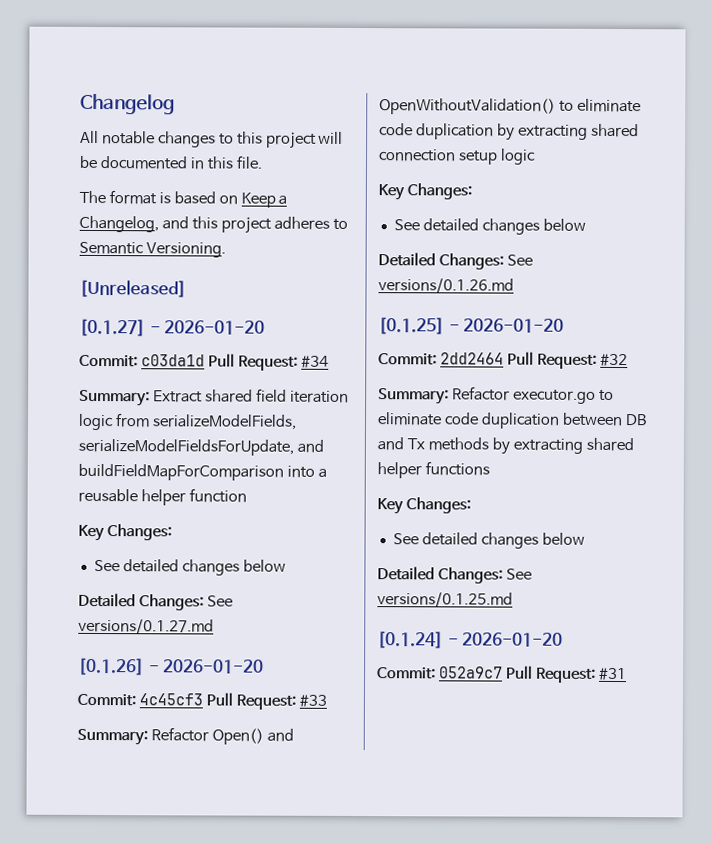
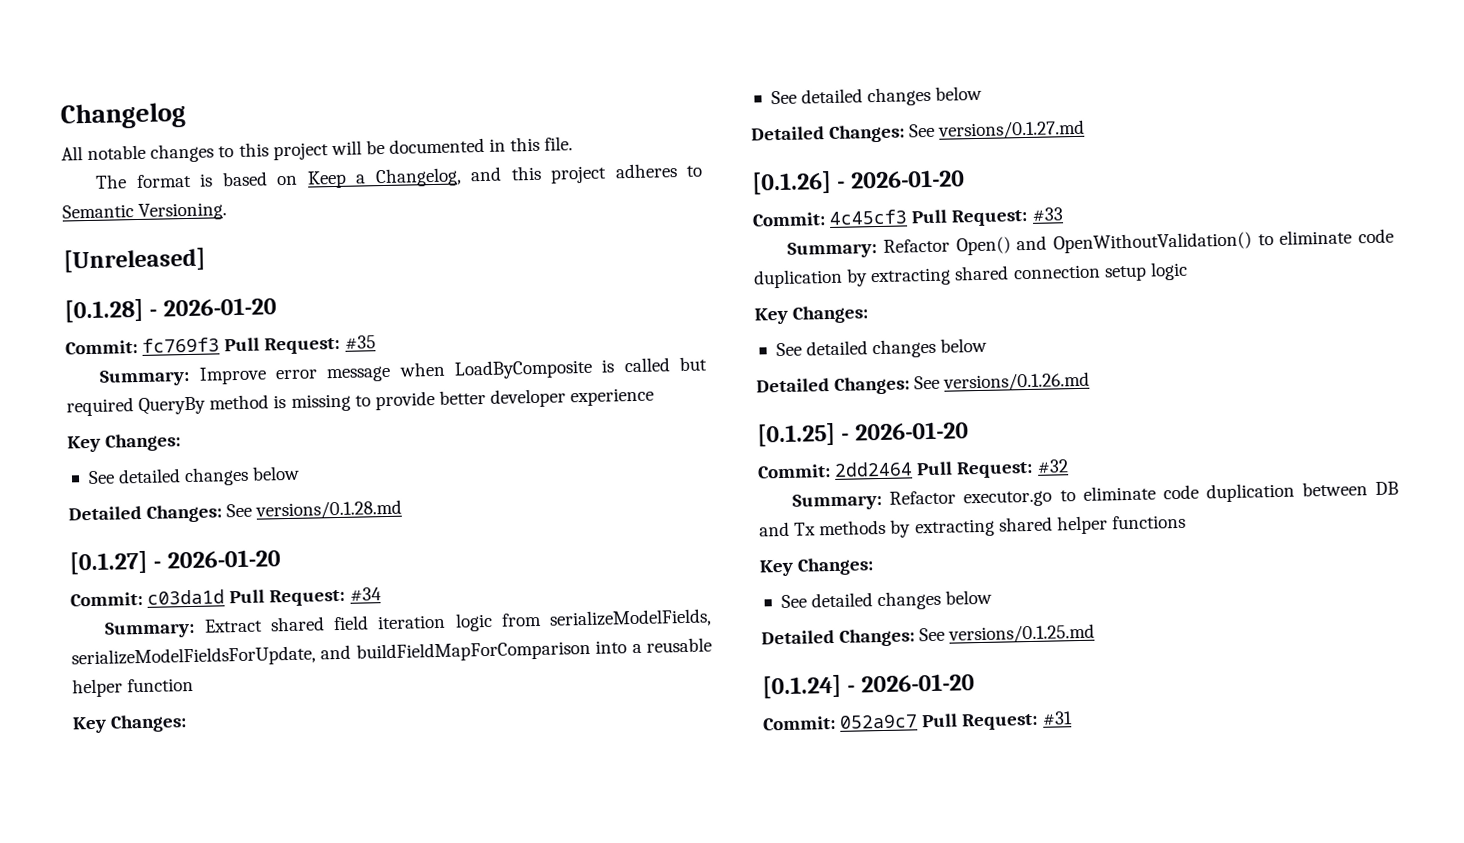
(187, 288) none -> [64,297,277,323] [65,335,376,355] [99,356,708,387] [66,387,655,417] [67,433,182,453] [87,465,301,487] [68,499,403,523] // [0.1.28] - 2026-01-20 // Commit: fc769f3 Pull Request: #35 // Summary: Improve error message when LoadByComposite is called but required QueryBy method is missing to provide better developer experience // Key Changes: // See detailed changes below // Detailed Changes: See versions/0.1.28.md

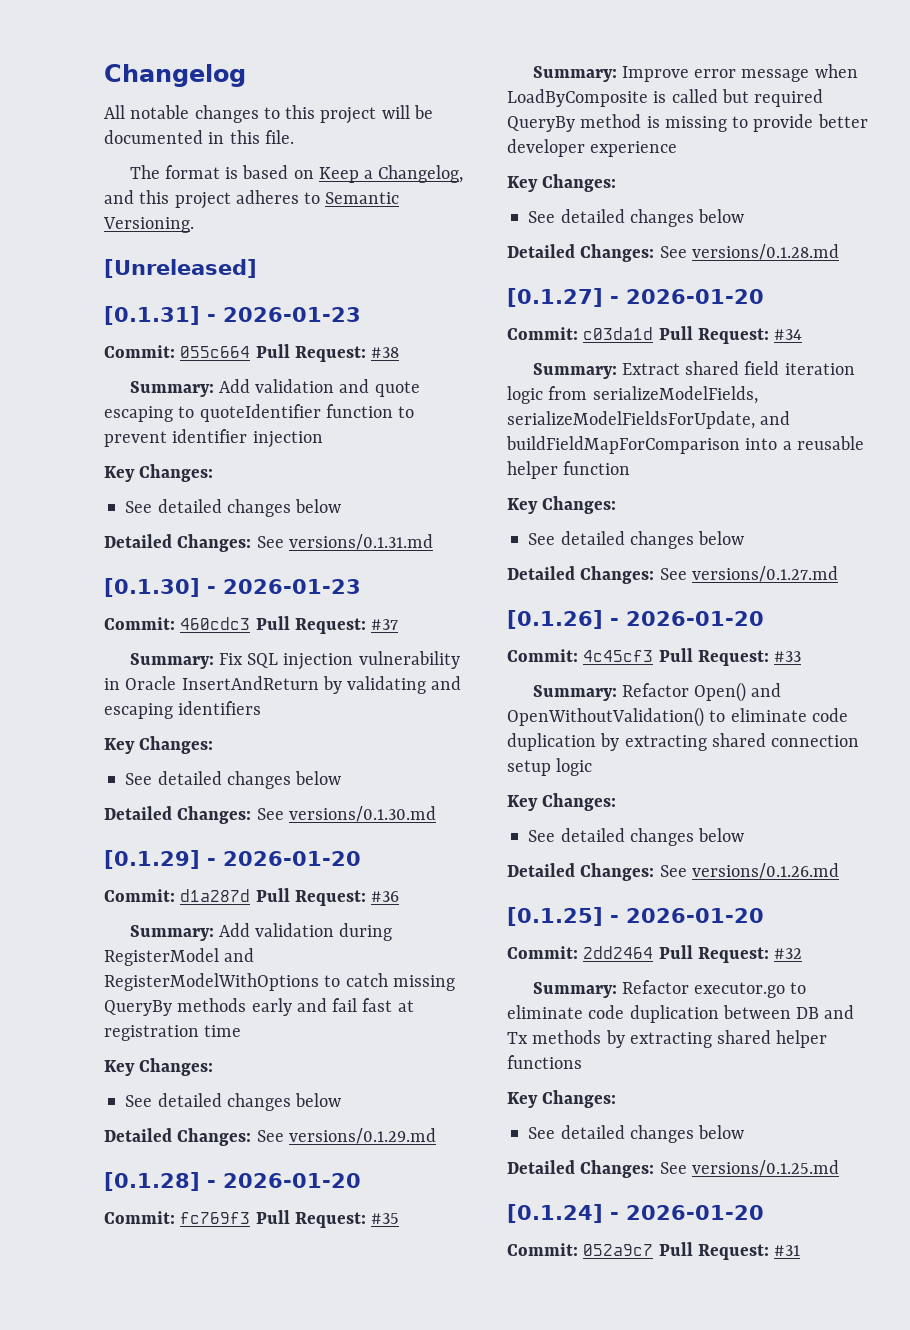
(206, 260) none -> [104,306,361,325] [104,344,400,362] [129,379,420,397] [104,404,415,422] [104,429,323,448] [104,464,214,482] [125,499,342,517] [104,534,433,552] [104,578,361,597] [104,616,399,634] [129,651,460,670] [104,676,462,694] [104,701,262,719] [104,736,214,754] [125,771,342,789] [104,806,436,824] [104,850,361,869] [104,888,400,906] [129,923,393,941] [104,948,255,966] [104,973,455,991] [104,998,414,1016] [104,1025,242,1041] [104,1058,214,1076] [125,1093,342,1111] [104,1128,436,1146] // [0.1.31] - 2026-01-23 // Commit: 055c664 Pull Request: #38 // Summary: Add validation and quote escaping to quoteIdentifier function to prevent identifier injection // Key Changes: // See detailed changes below // Detailed Changes: See versions/0.1.31.md // [0.1.30] - 2026-01-23 // Commit: 460cdc3 Pull Request: #37 // Summary: Fix SQL injection vulnerability in Oracle InsertAndReturn by validating and escaping identifiers // Key Changes: // See detailed changes below // Detailed Changes: See versions/0.1.30.md // [0.1.29] - 2026-01-20 // Commit: d1a287d Pull Request: #36 // Summary: Add validation during RegisterModel and RegisterModelWithOptions to catch missing QueryBy methods early and fail fast at registration time // Key Changes: // See detailed changes below // Detailed Changes: See versions/0.1.29.md

